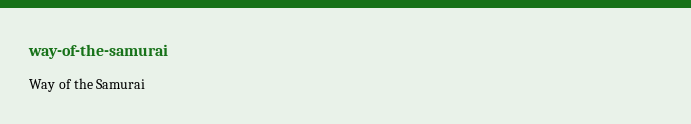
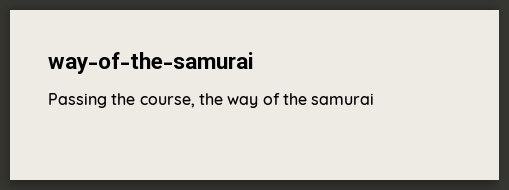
[29,79,55,92] Way -> [48,93,259,108] Passing the course, the way
[96,79,146,89] Samurai -> [311,93,375,105] samurai

